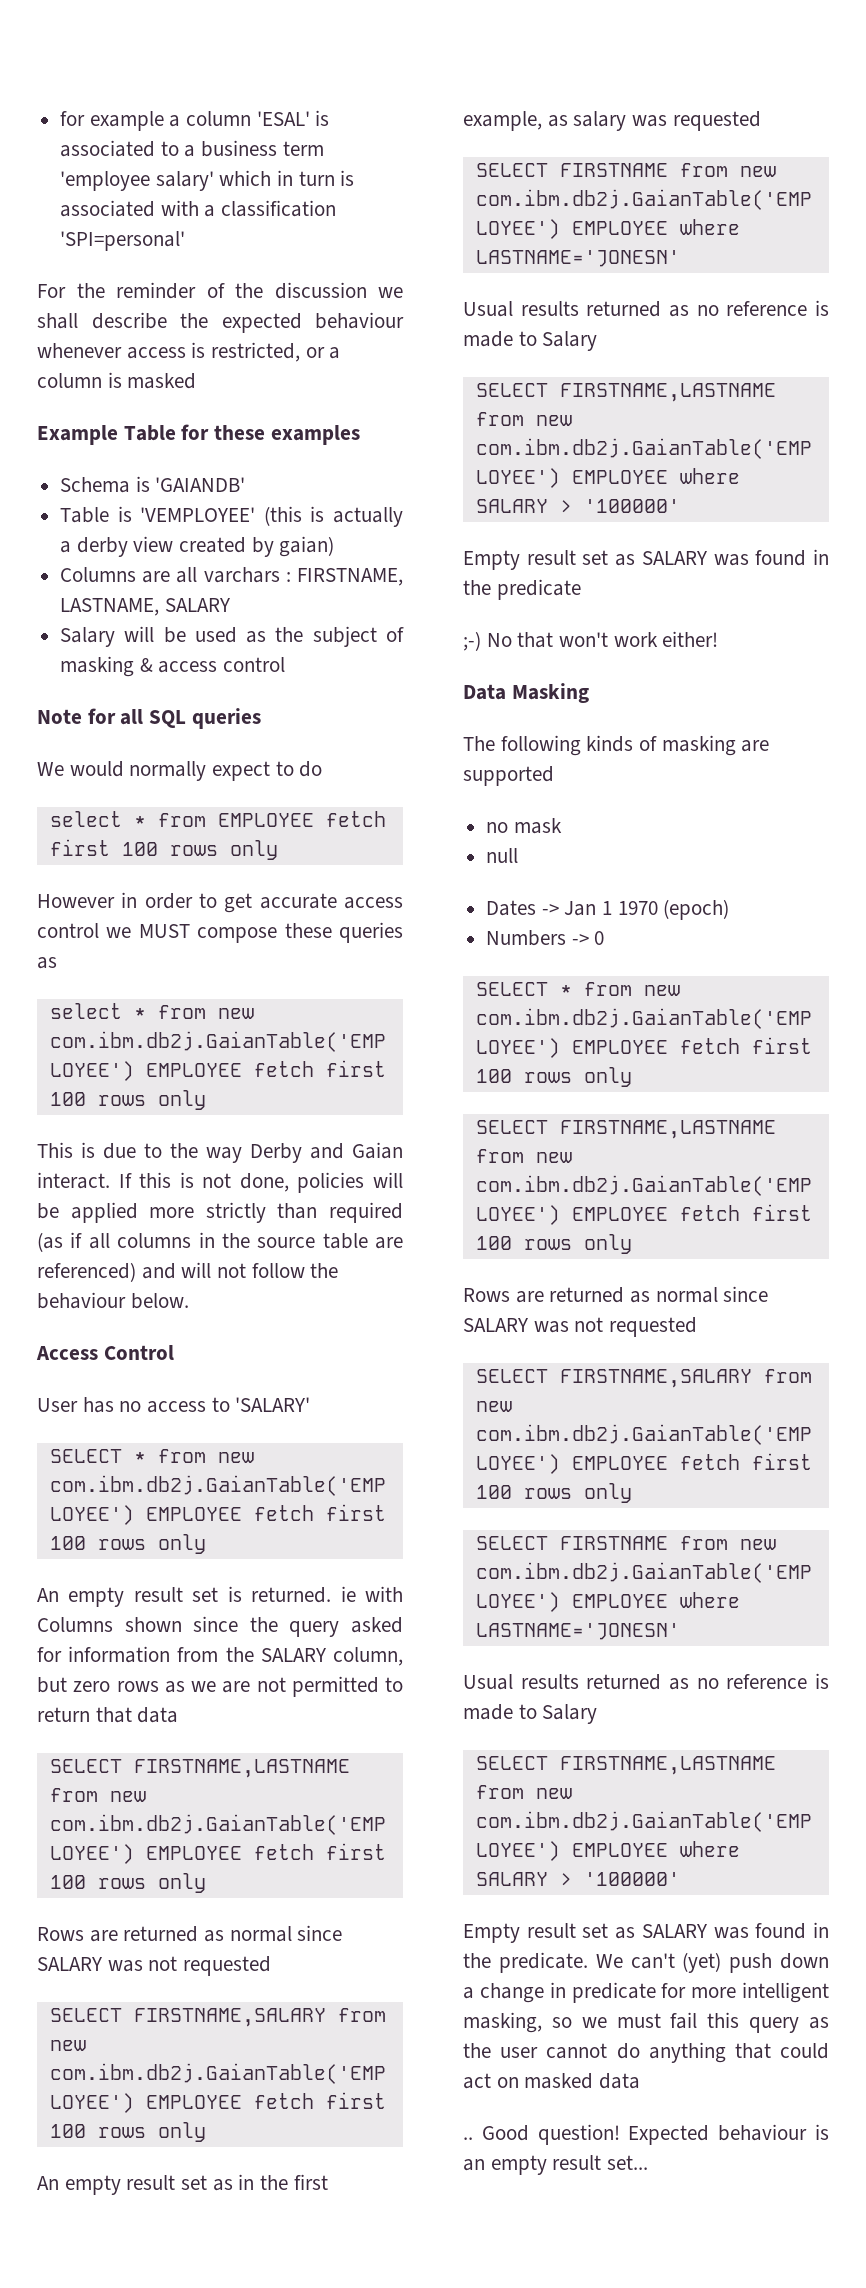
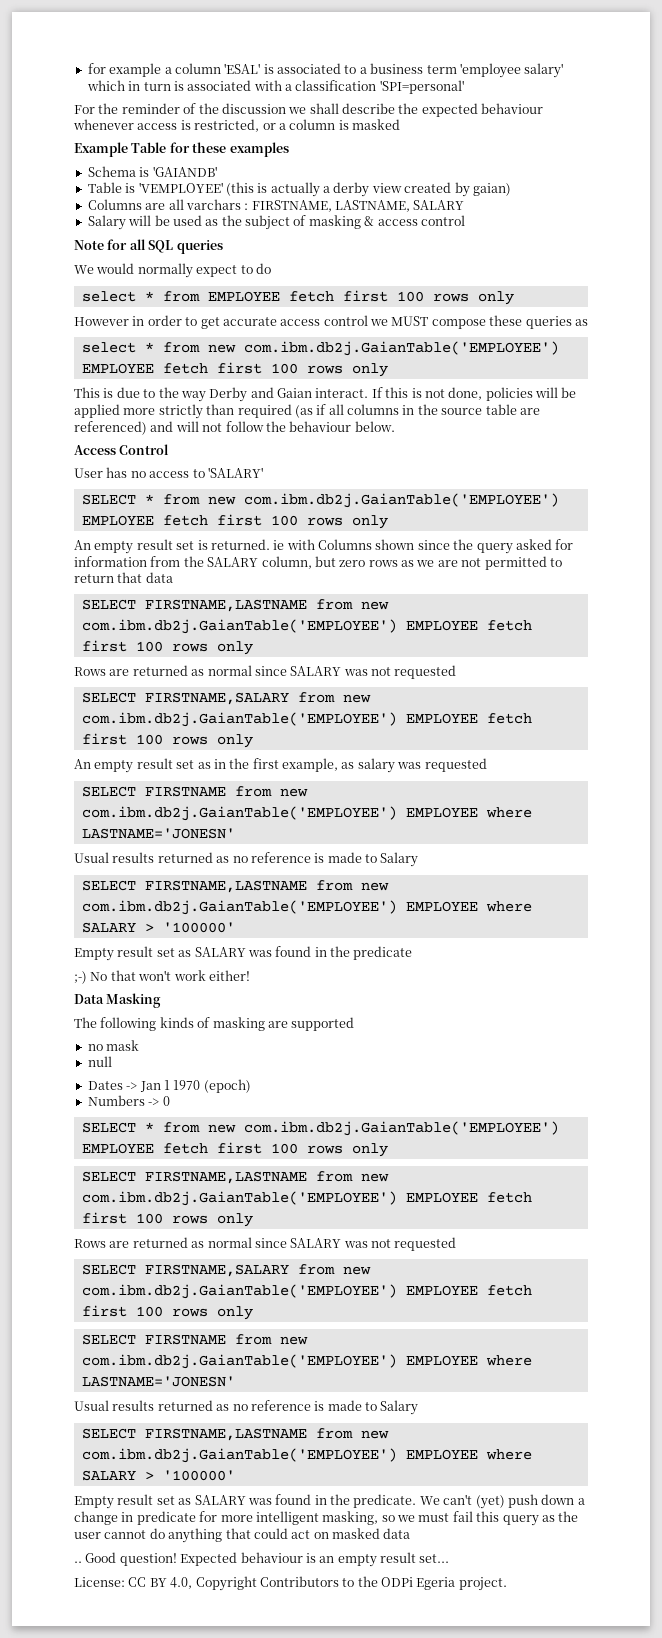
(649, 2162) none -> [74,1576,507,1591] // License: CC BY 4.0, Copyright Contributors to the ODPi Egeria project.

